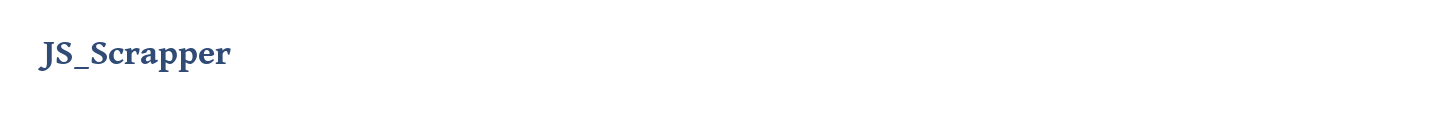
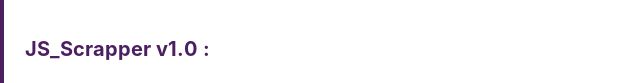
(231, 57) none -> [156,41,210,56] v1.0 :

